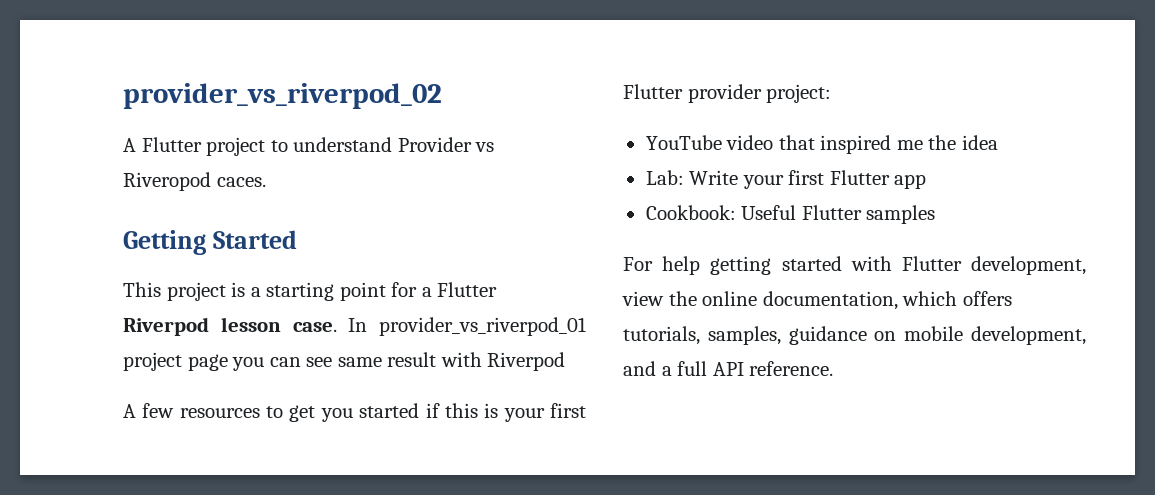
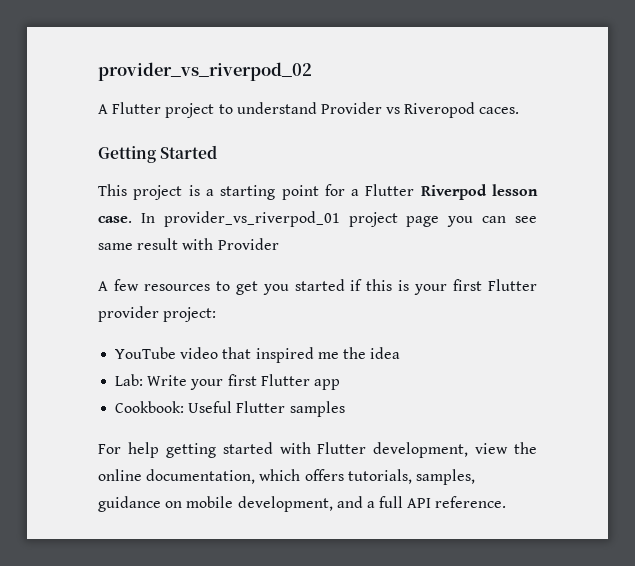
[487,352,566,371] Riverpod -> [217,238,279,250] Provider

